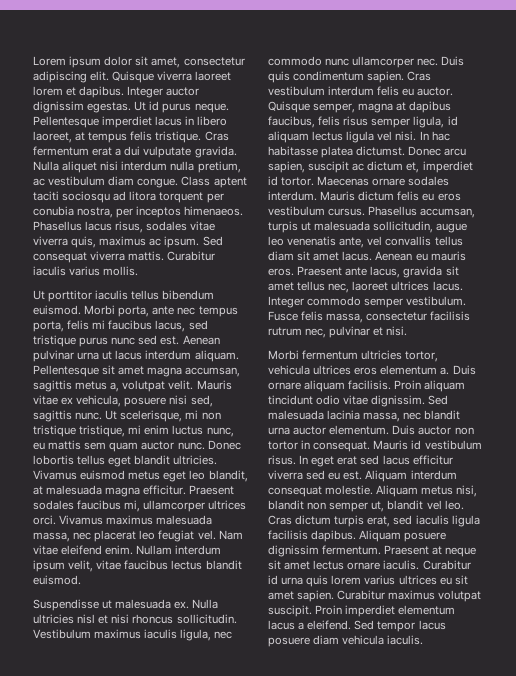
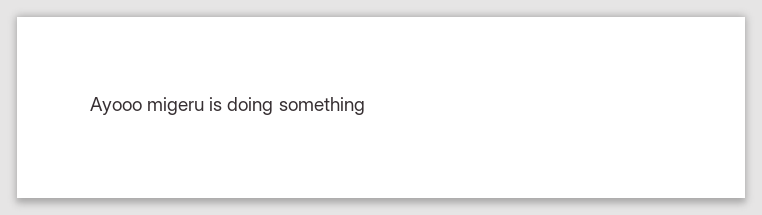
[33,56,245,68] [33,71,232,83] [33,86,200,98] [33,101,229,113] [33,116,228,128] [33,131,229,143] [33,146,237,158] [33,161,241,173] [33,176,247,188] [33,191,224,203] [33,206,244,218] [33,221,216,233] [33,236,223,248] [33,251,216,263] [33,266,139,276] [33,290,215,302] [33,305,238,317] [33,320,208,332] [33,335,220,347] [33,350,239,362] [33,365,241,377] [33,380,232,392] [33,395,213,407] [33,410,221,422] [33,425,234,437] [33,440,241,452] [33,455,218,467] [33,470,248,482] [33,485,235,497] [33,500,247,512] [33,515,213,525] [33,530,243,542] [33,545,222,555] [33,560,242,572] [33,575,81,585] [33,599,219,611] [33,614,237,624] [33,629,233,641] [268,56,465,68] [268,71,432,83] [268,86,454,96] [268,101,452,113] [268,116,458,128] [268,131,450,143] [268,146,467,158] [268,161,473,173] [268,176,450,186] [268,191,461,201] [268,206,476,218] [268,221,468,233] [268,236,463,248] [268,251,466,261] [268,266,459,278] [268,281,463,293] [268,296,467,308] [268,311,471,323] [268,326,408,338] [268,350,439,362] [268,365,476,375] [268,380,466,392] [268,395,449,407] [268,410,461,422] [268,425,474,435] [268,440,482,452] [268,455,453,467] [268,470,457,482] [268,485,478,497] [268,500,464,512] [268,515,480,527] [268,530,447,542] [268,545,477,557] [268,560,471,570] [268,575,468,587] [268,590,482,602] [268,605,456,617] [268,620,446,632] [268,635,424,647] Lorem ipsum dolor sit amet, consectetur adipiscing elit. Quisque viverra laoreet lorem et dapibus. Integer auctor dignissim egestas. Ut id purus neque. Pellentesque imperdiet lacus in libero laoreet, at tempus felis tristique. Cras fermentum erat a dui vulputate gravida. Nulla aliquet nisi interdum nulla pretium, ac vestibulum diam congue. Class aptent taciti sociosqu ad litora torquent per conubia nostra, per inceptos himenaeos. Phasellus lacus risus, sodales vitae viverra quis, maximus ac ipsum. Sed consequat viverra mattis. Curabitur iaculis varius mollis. // Ut porttitor iaculis tellus bibendum euismod. Morbi porta, ante nec tempus porta, felis mi faucibus lacus, sed tristique purus nunc sed est. Aenean pulvinar urna ut lacus interdum aliquam. Pellentesque sit amet magna accumsan, sagittis metus a, volutpat velit. Mauris vitae ex vehicula, posuere nisi sed, sagittis nunc. Ut scelerisque, mi non tristique tristique, mi enim luctus nunc, eu mattis sem quam auctor nunc. Donec lobortis tellus eget blandit ultricies. Vivamus euismod metus eget leo blandit, at malesuada magna efficitur. Praesent sodales faucibus mi, ullamcorper ultrices orci. Vivamus maximus malesuada massa, nec placerat leo feugiat vel. Nam vitae eleifend enim. Nullam interdum ipsum velit, vitae faucibus lectus blandit euismod. // Suspendisse ut malesuada ex. Nulla ultricies nisl et nisi rhoncus sollicitudin. Vestibulum maximus iaculis ligula, nec commodo nunc ullamcorper nec. Duis quis condimentum sapien. Cras vestibulum interdum felis eu auctor. Quisque semper, magna at dapibus faucibus, felis risus semper ligula, id aliquam lectus ligula vel nisi. In hac habitasse platea dictumst. Donec arcu sapien, suscipit ac dictum et, imperdiet id tortor. Maecenas ornare sodales interdum. Mauris dictum felis eu eros vestibulum cursus. Phasellus accumsan, turpis ut malesuada sollicitudin, augue leo venenatis ante, vel convallis tellus diam sit amet lacus. Aenean eu mauris eros. Praesent ante lacus, gravida sit amet tellus nec, laoreet ultrices lacus. Integer commodo semper vestibulum. Fusce felis massa, consectetur facilisis rutrum nec, pulvinar et nisi. // Morbi fermentum ultricies tortor, vehicula ultrices eros elementum a. Duis ornare aliquam facilisis. Proin aliquam tincidunt odio vitae dignissim. Sed malesuada lacinia massa, nec blandit urna auctor elementum. Duis auctor non tortor in consequat. Mauris id vestibulum risus. In eget erat sed lacus efficitur viverra sed eu est. Aliquam interdum consequat molestie. Aliquam metus nisi, blandit non semper ut, blandit vel leo. Cras dictum turpis erat, sed iaculis ligula facilisis dapibus. Aliquam posuere dignissim fermentum. Praesent at neque sit amet lectus ornare iaculis. Curabitur id urna quis lorem varius ultrices eu sit amet sapien. Curabitur maximus volutpat suscipit. Proin imperdiet elementum lacus a eleifend. Sed tempor lacus posuere diam vehicula iaculis. -> [90,97,365,115] Ayooo migeru is doing something

